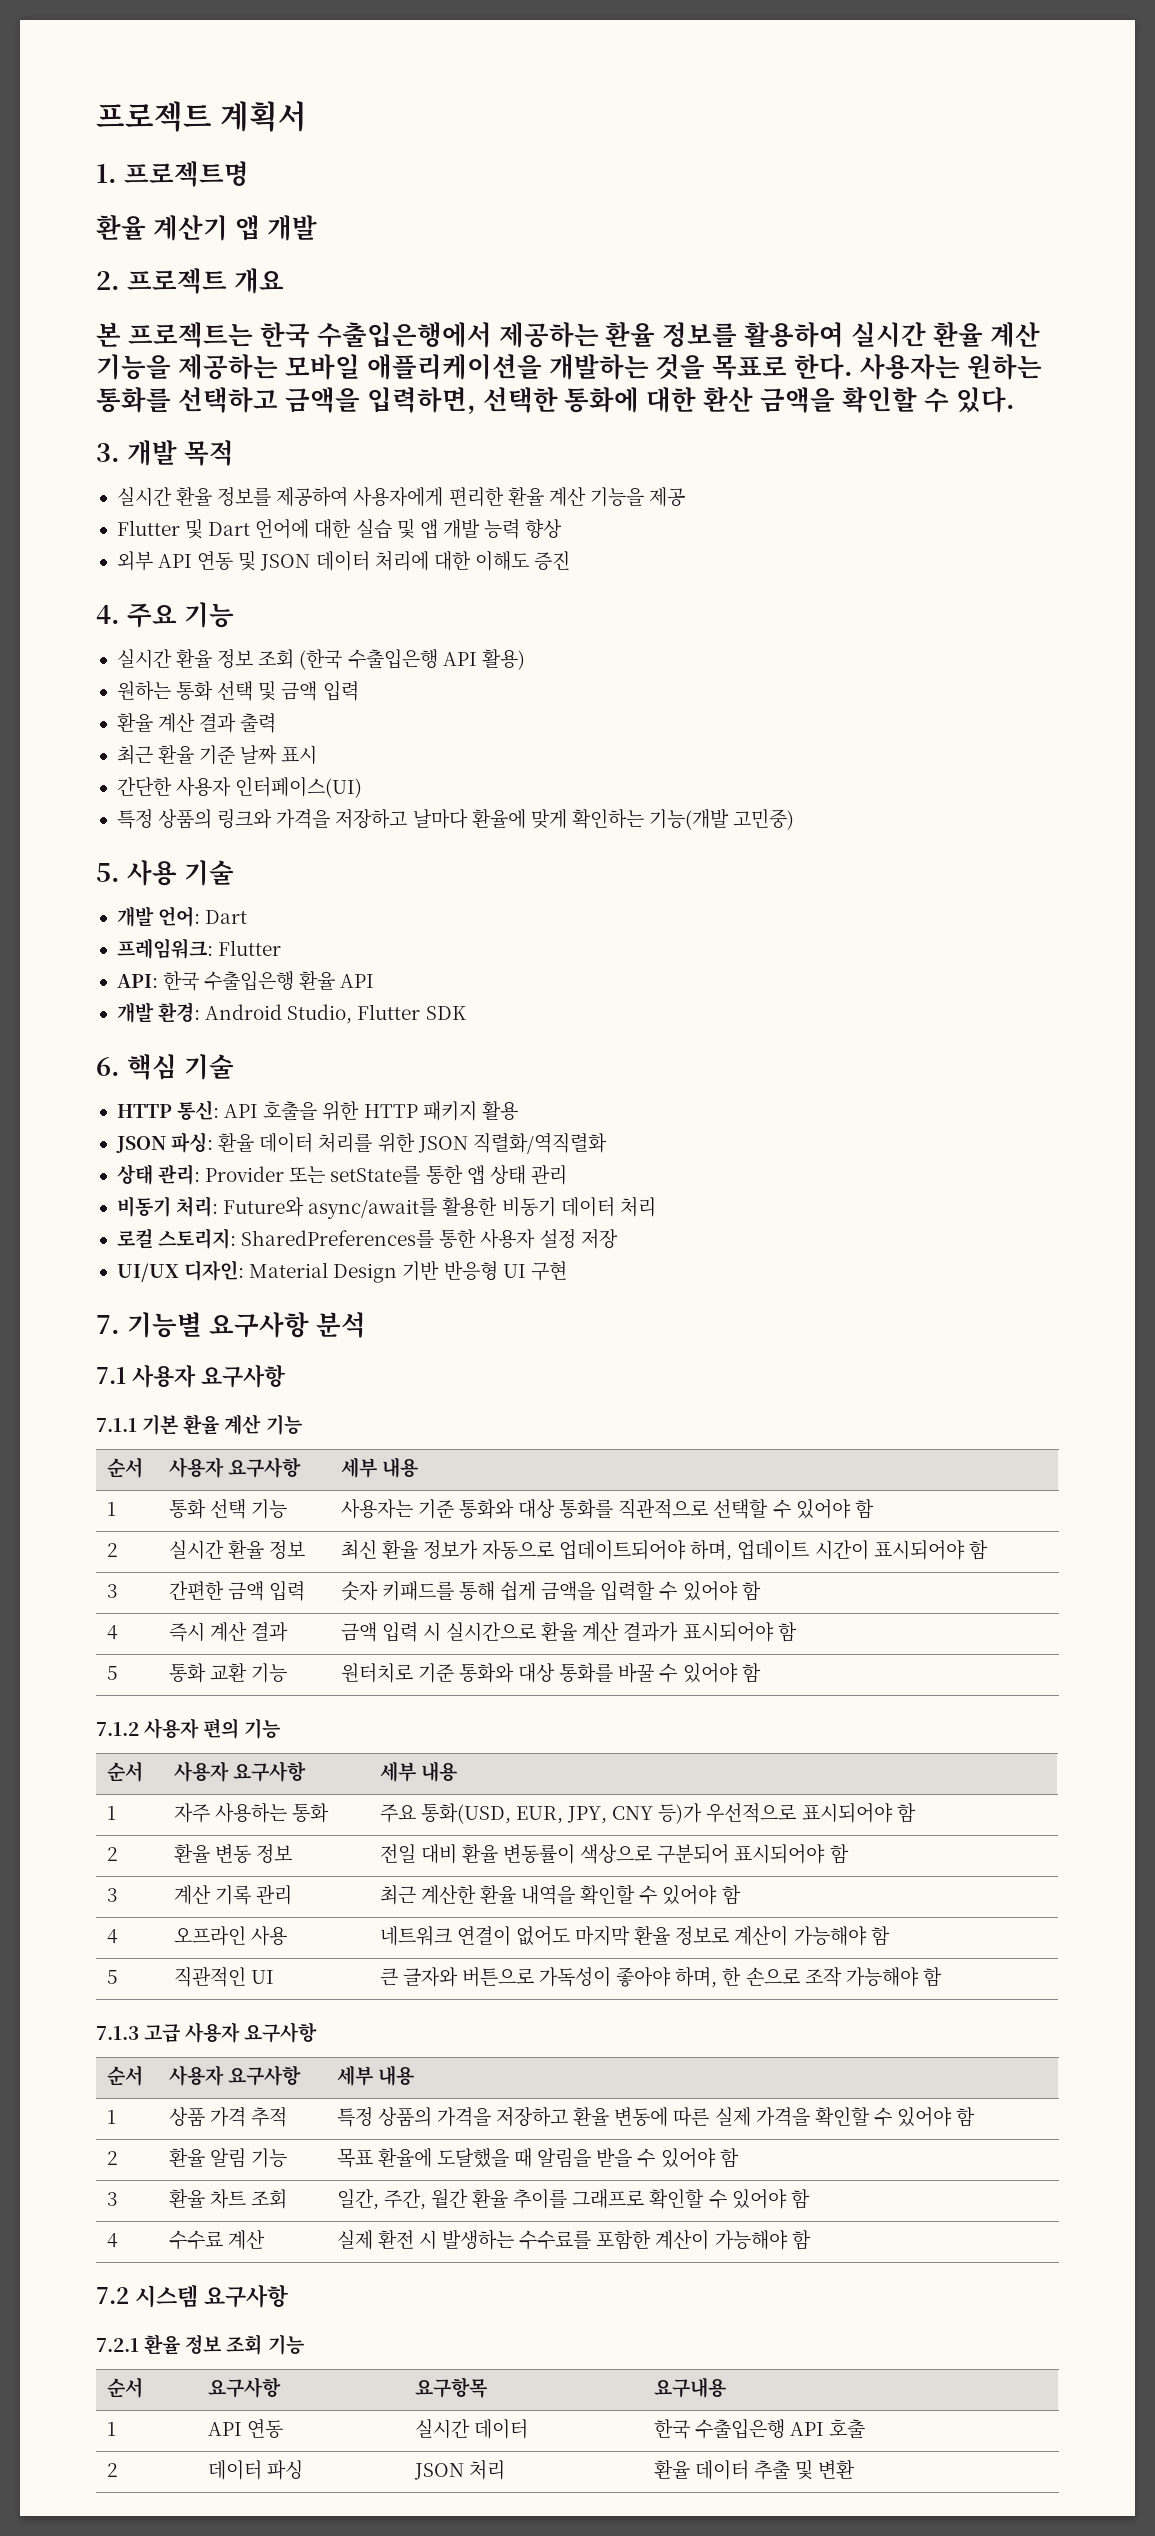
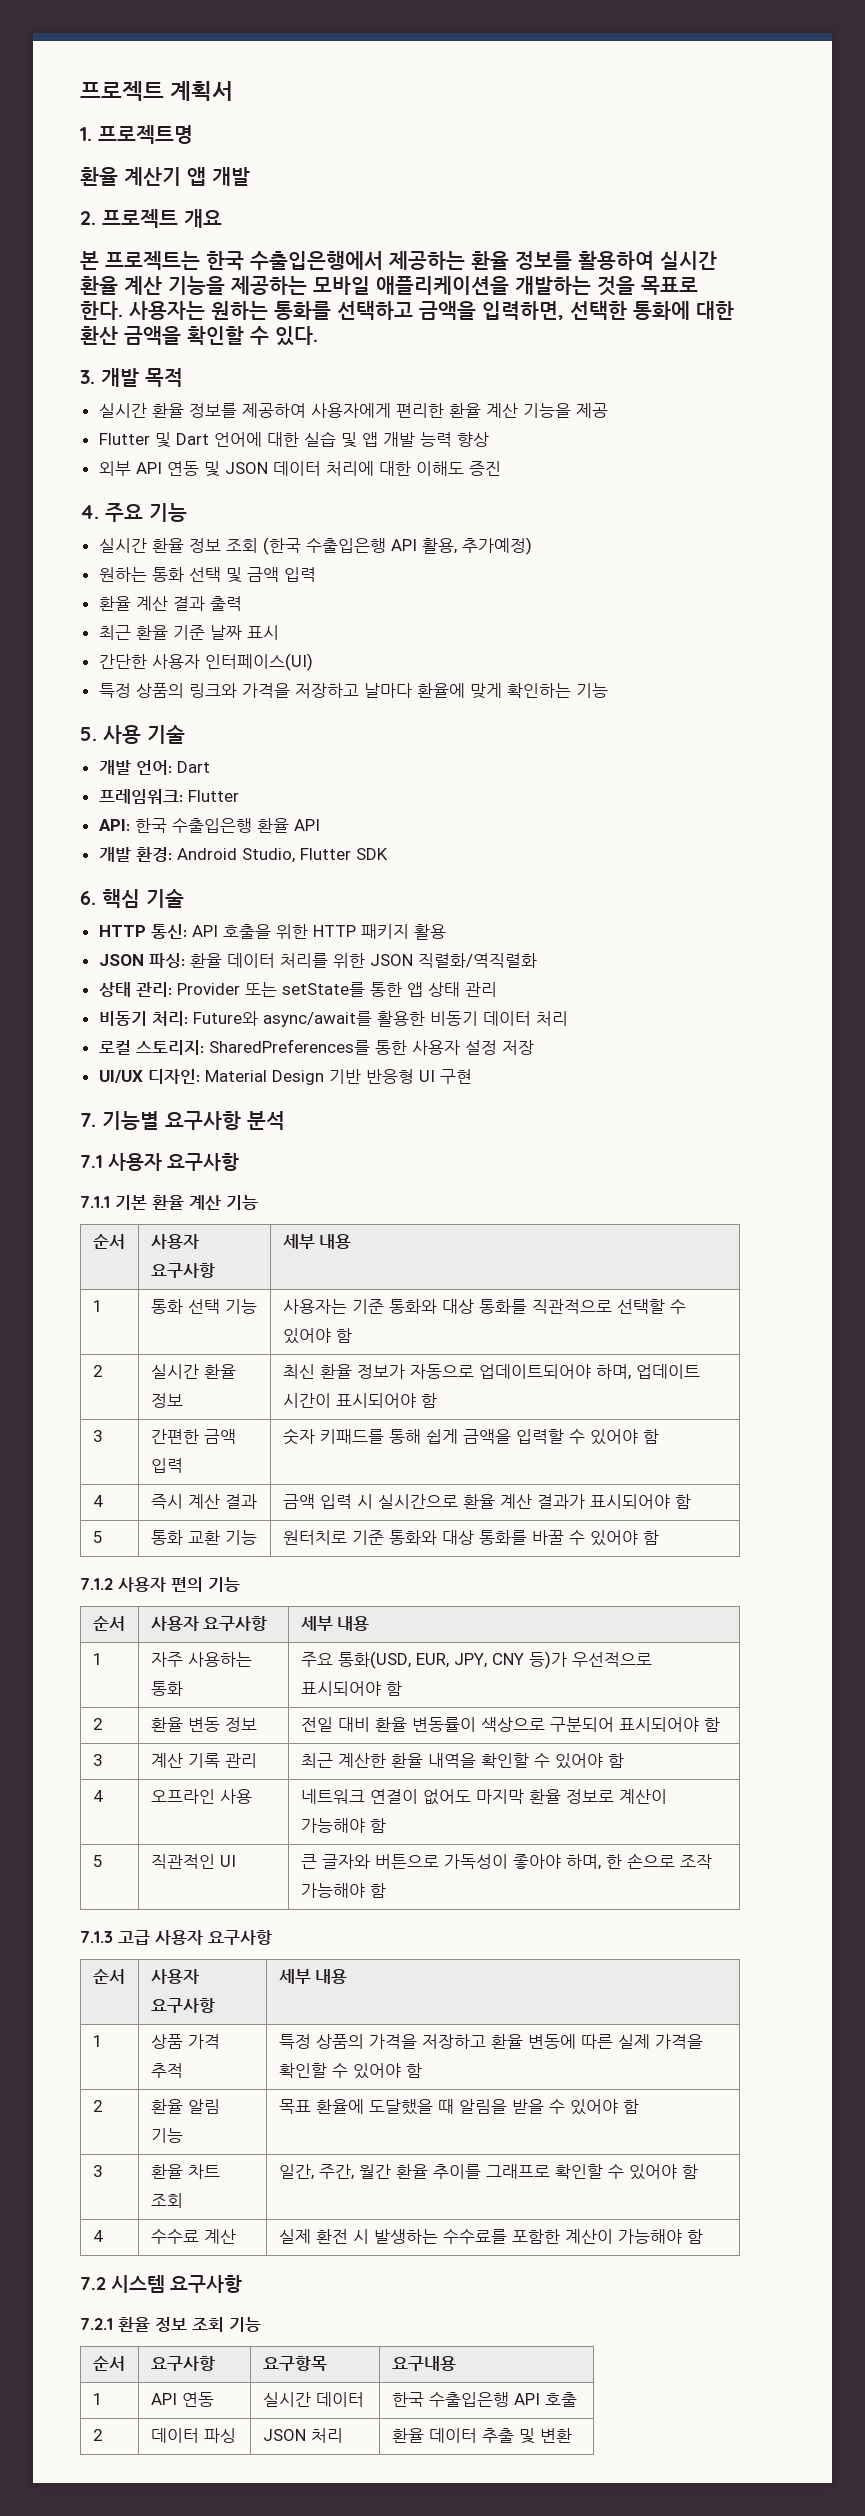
[481,649,525,670] 활용) -> [421,537,532,555] 활용, 추가예정)
[649,808,795,830] 기능(개발 고민중) -> [575,683,608,698] 기능

